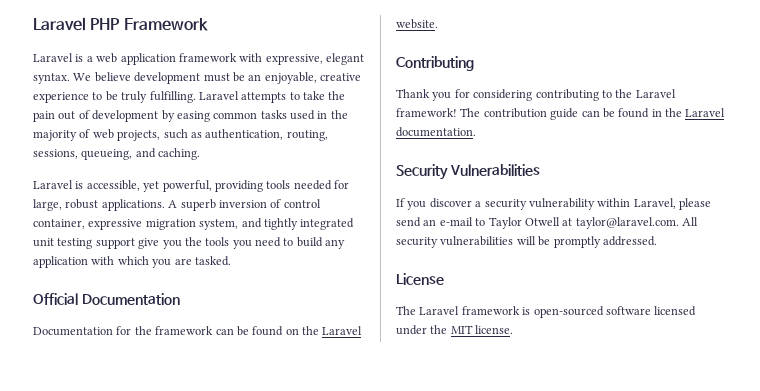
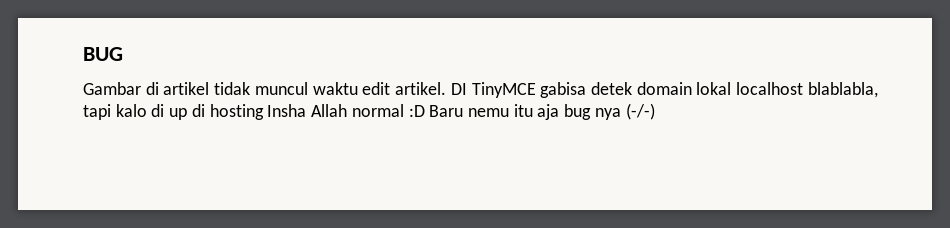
[33,17,208,31] [33,53,364,65] [33,72,361,84] [33,91,346,103] [33,110,348,122] [33,129,328,141] [33,148,201,160] [33,180,349,192] [33,199,321,211] [33,218,355,230] [33,237,346,249] [33,256,231,268] [33,293,180,305] [33,326,363,336] [396,19,438,29] [396,56,474,71] [396,89,676,101] [396,108,726,120] [396,127,476,137] [396,164,540,180] [396,198,711,210] [396,217,698,229] [396,236,657,248] [396,273,444,285] [396,306,697,318] [396,325,514,335] Laravel PHP Framework // Laravel is a web application framework with expressive, elegant syntax. We believe development must be an enjoyable, creative experience to be truly fulfilling. Laravel attempts to take the pain out of development by easing common tasks used in the majority of web projects, such as authentication, routing, sessions, queueing, and caching. // Laravel is accessible, yet powerful, providing tools needed for large, robust applications. A superb inversion of control container, expressive migration system, and tightly integrated unit testing support give you the tools you need to build any application with which you are tasked. // Official Documentation // Documentation for the framework can be found on the Laravel website. // Contributing // Thank you for considering contributing to the Laravel framework! The contribution guide can be found in the Laravel documentation. // Security Vulnerabilities // If you discover a security vulnerability within Laravel, please send an e-mail to Taylor Otwell at taylor@laravel.com. All security vulnerabilities will be promptly addressed. // License // The Laravel framework is open-sourced software licensed under the MIT license. -> [83,47,123,61] [83,82,878,98] [83,103,655,120] BUG // Gambar di artikel tidak muncul waktu edit artikel. DI TinyMCE gabisa detek domain lokal localhost blablabla, tapi kalo di up di hosting Insha Allah normal :D Baru nemu itu aja bug nya (-/-)

